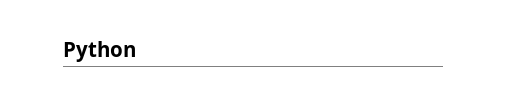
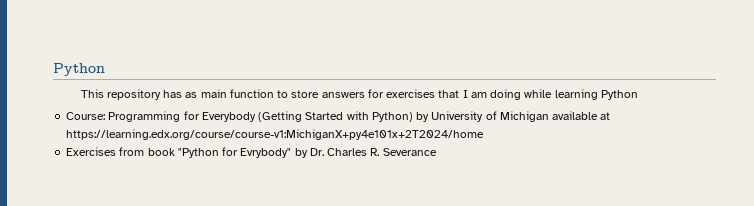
[63,41,136,62] Python -> [53,63,105,76] [80,89,638,100] [66,111,611,122] [66,129,485,140] [66,147,437,158] Python // This repository has as main function to store answers for exercises that I am doing while learning Python // Course: Programming for Everybody (Getting Started with Python) by University of Michigan available at https://learning.edx.org/course/course-v1:MichiganX+py4e101x+2T2024/home // Exercises from book "Python for Evrybody" by Dr. Charles R. Severance

